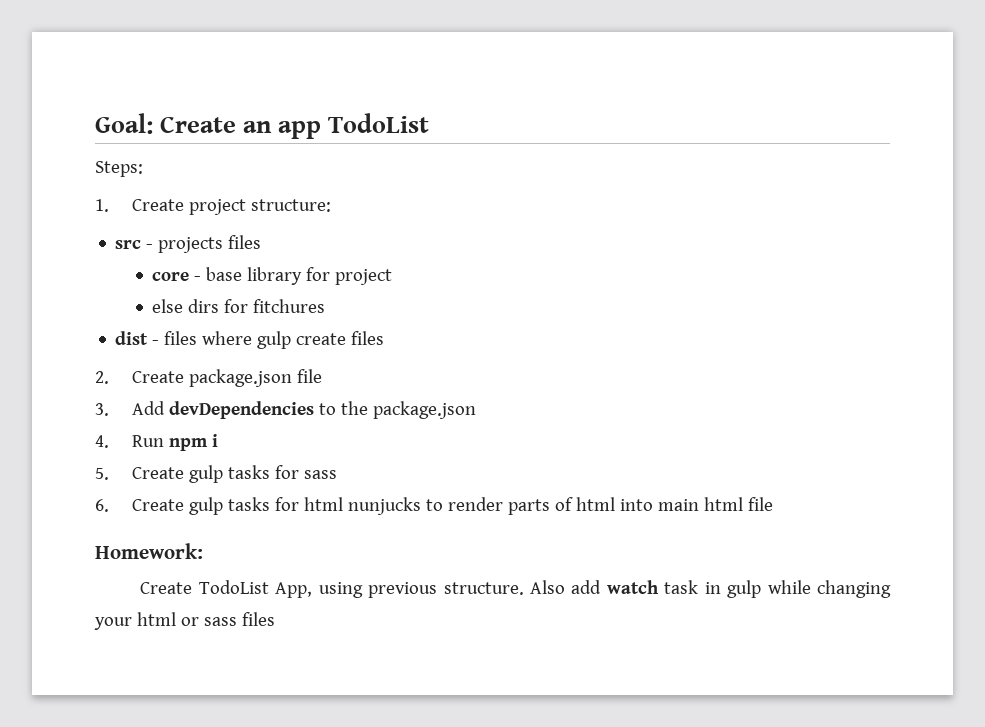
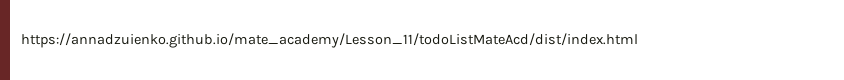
[95,113,430,139] [95,161,143,177] [95,199,331,215] [115,235,262,253] [152,267,393,285] [152,299,326,313] [115,331,385,349] [95,369,322,387] [95,401,476,419] [95,434,218,451] [95,465,337,483] [95,497,773,515] [95,543,203,559] [140,580,891,598] [94,612,275,630] Goal: Create an app TodoList // Steps: // 1. Create project structure: // src - projects files // core - base library for project // else dirs for fitchures // dist - files where gulp create files // 2. Create package.json file // 3. Add devDependencies to the package.json // 4. Run npm i // 5. Create gulp tasks for sass // 6. Create gulp tasks for html nunjucks to render parts of html into main html file // Homework: // Create TodoList App, using previous structure. Also add watch task in gulp while changing your html or sass files -> [21,33,638,48] https://annadzuienko.github.io/mate_academy/Lesson_11/todoListMateAcd/dist/index.html

